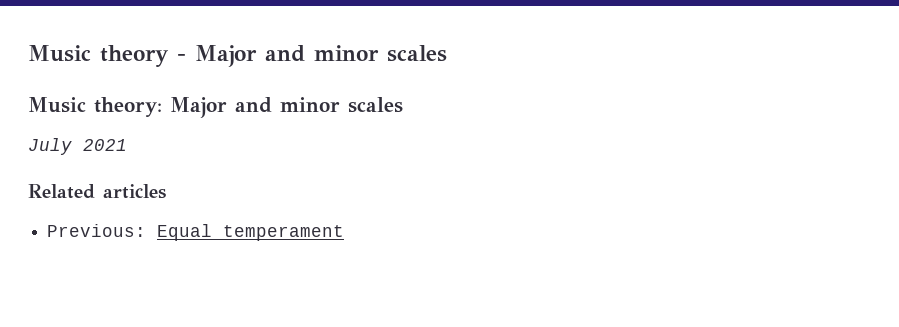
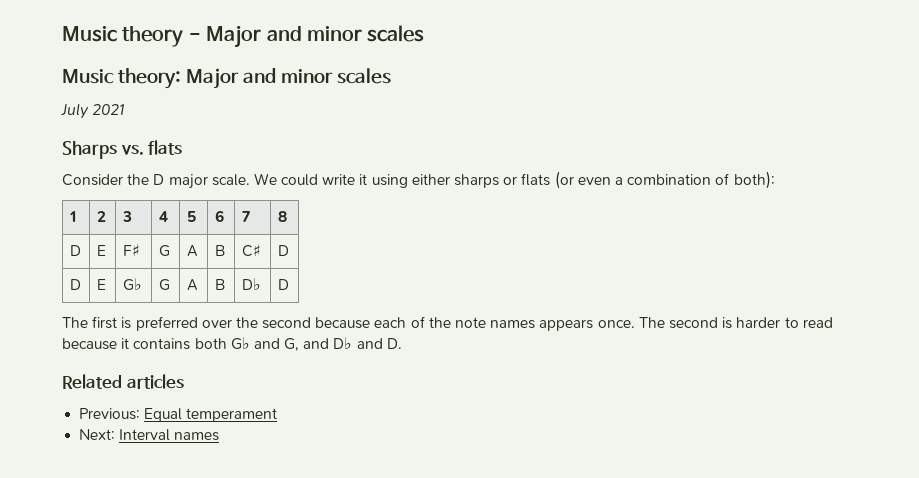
(127, 145) none -> [62,140,183,159] [62,171,775,189] [68,211,76,222] [96,211,106,222] [121,211,132,222] [158,211,168,222] [186,211,196,222] [214,210,224,222] [241,211,250,222] [277,211,287,222] [69,245,81,256] [96,245,106,256] [122,244,140,256] [158,245,170,257] [186,245,198,257] [214,245,225,256] [241,244,261,257] [277,245,289,256] [69,279,81,290] [96,279,106,290] [122,278,142,291] [158,279,170,291] [186,279,198,291] [214,279,225,290] [241,278,261,291] [277,279,289,290] [62,316,833,331] [62,337,402,351] // Sharps vs. flats // Consider the D major scale. We could write it using either sharps or flats (or even a combination of both): // 1 | 2 | 3 | 4 | 5 | 6 | 7 | 8 // D | E | F♯ | G | A | B | C♯ | D // D | E | G♭ | G | A | B | D♭ | D // The first is preferred over the second because each of the note names appears once. The second is harder to read because it contains both G♭ and G, and D♭ and D.
(345, 233) none -> [79,429,220,441] // Next: Interval names

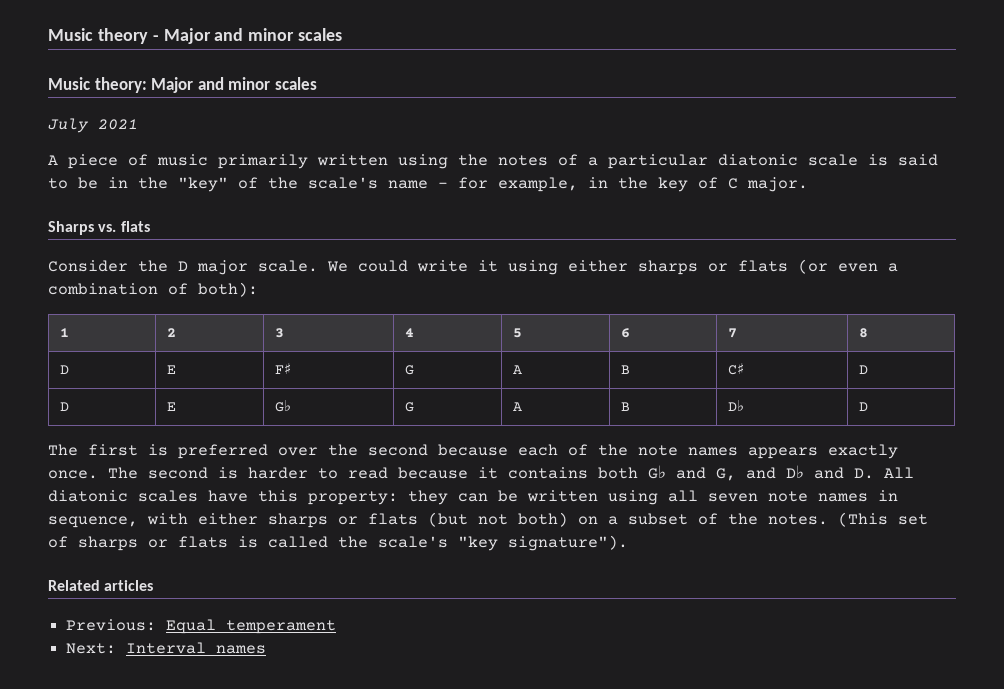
(125, 109) none -> [48,154,938,169] [48,177,808,192] // A piece of music primarily written using the notes of a particular diatonic scale is said to be in the "key" of the scale's name – for example, in the key of C major.
(594, 325) none -> [828,444,898,459] exactly
(402, 343) none -> [884,467,914,478] [48,490,898,505] [48,512,928,528] [48,535,628,551] All diatonic scales have this property: they can be written using all seven note names in sequence, with either sharps or flats (but not both) on a subset of the notes. (This set of sharps or flats is called the scale's "key signature").

